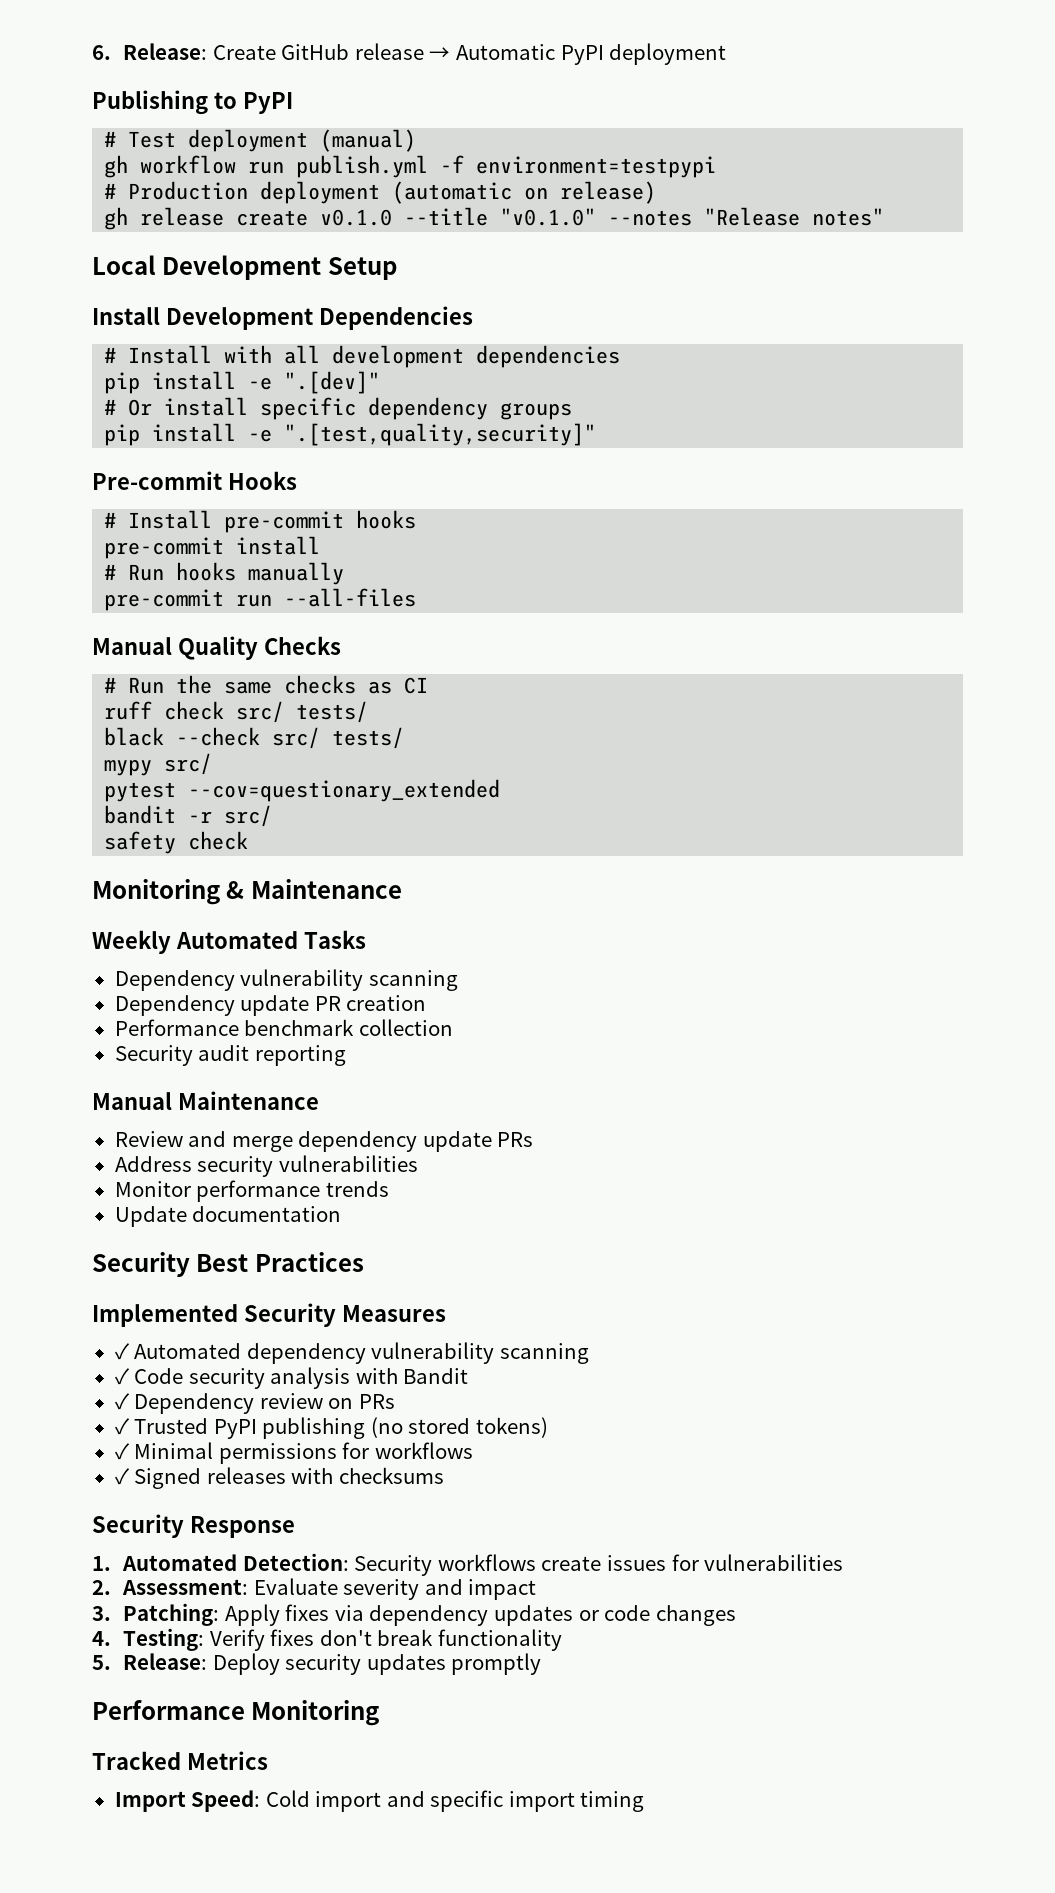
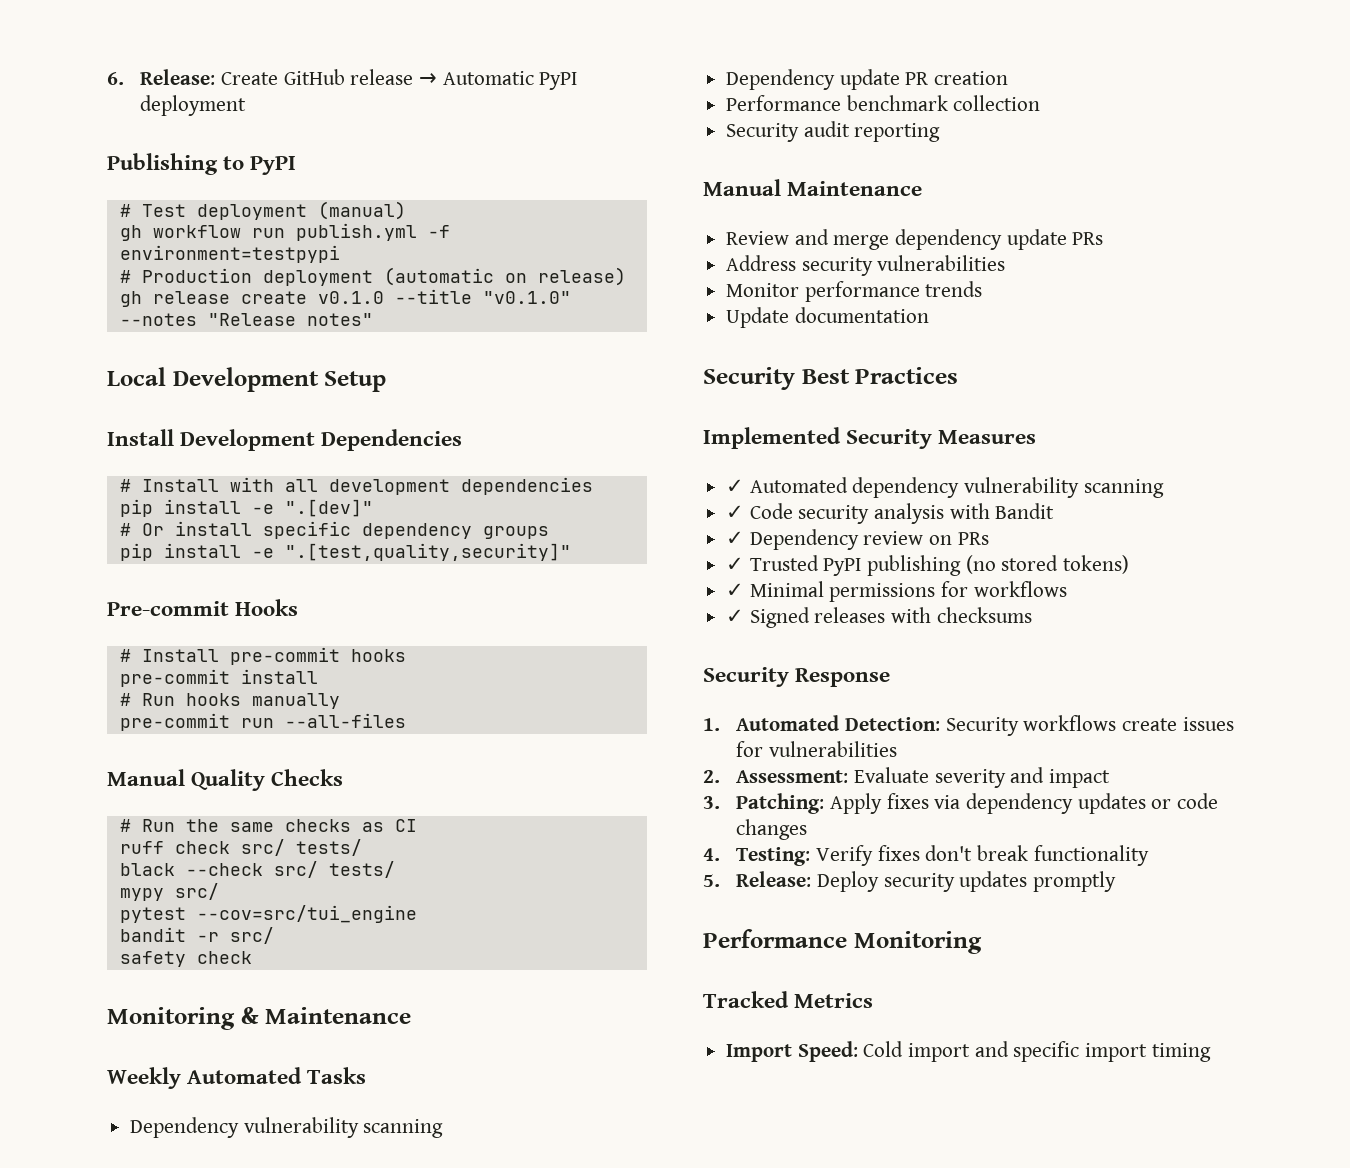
[188,779,501,802] --cov=questionary_extended -> [196,905,417,923] --cov=src/tui_engine

